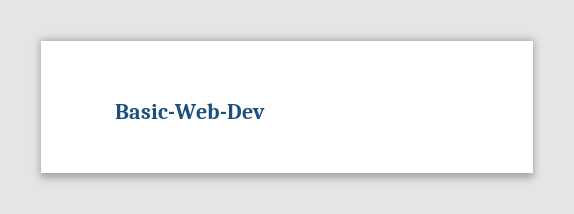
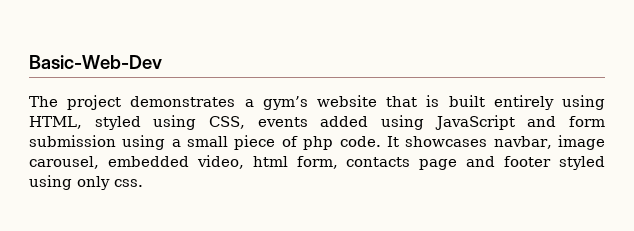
(265, 111) none -> [29,95,605,110] [29,115,605,130] [29,135,605,150] [29,155,606,170] [29,175,143,190] // The project demonstrates a gym’s website that is built entirely using HTML, styled using CSS, events added using JavaScript and form submission using a small piece of php code. It showcases navbar, image carousel, embedded video, html form, contacts page and footer styled using only css.

